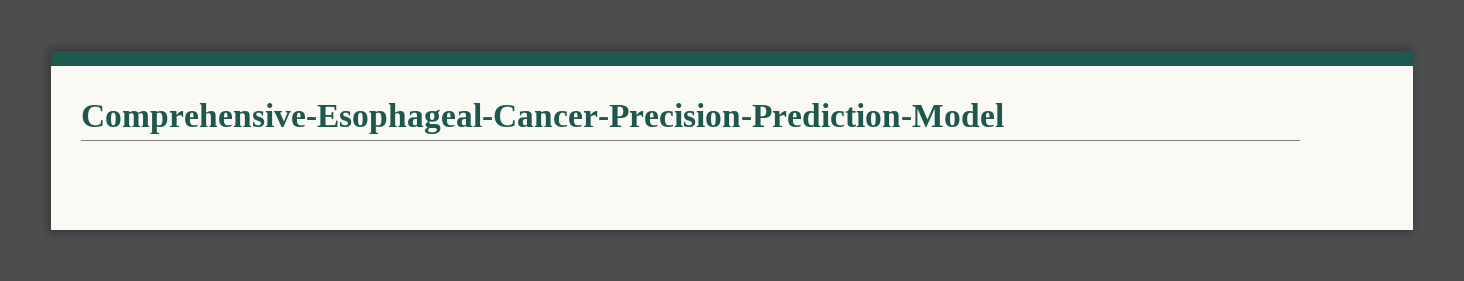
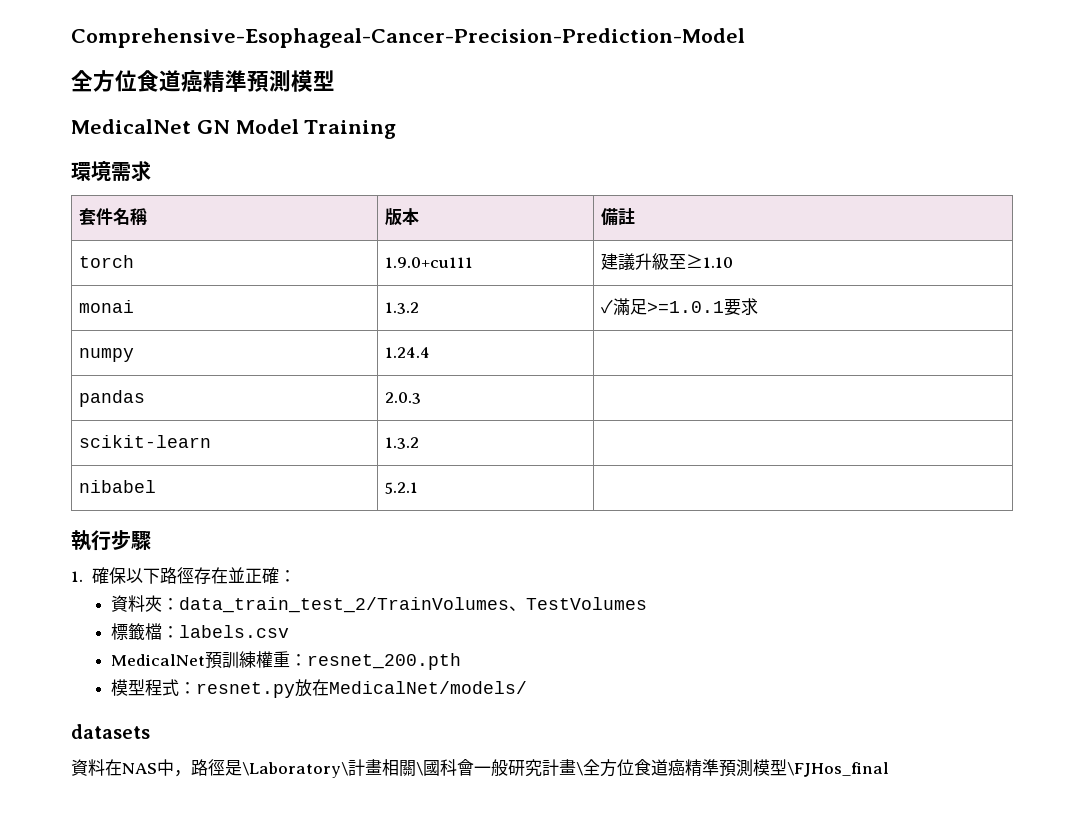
(1004, 118) none -> [71,70,335,93] [71,119,397,139] [71,161,151,182] [78,208,147,226] [384,208,419,226] [600,208,635,226] [78,255,134,268] [384,257,473,268] [600,253,733,270] [78,300,134,313] [384,302,419,314] [600,298,758,316] [78,348,134,362] [384,347,430,358] [78,390,145,407] [384,392,421,404] [78,435,211,448] [384,437,419,449] [78,480,156,493] [384,482,418,494] [71,530,151,551] [71,567,297,584] [111,595,648,613] [111,623,290,640] [111,651,462,670] [111,679,528,698] [71,724,150,739] [71,759,889,778] // 全方位食道癌精準預測模型 // MedicalNet GN Model Training // 環境需求 // 套件名稱 | 版本 | 備註 // torch | 1.9.0+cu111 | 建議升級至≥1.10 // monai | 1.3.2 | ✓滿足>=1.0.1要求 // numpy | 1.24.4 | // pandas | 2.0.3 | // scikit-learn | 1.3.2 | // nibabel | 5.2.1 | // 執行步驟 // 1.確保以下路徑存在並正確： // 資料夾：data_train_test_2/TrainVolumes、TestVolumes // 標籤檔：labels.csv // MedicalNet預訓練權重：resnet_200.pth // 模型程式：resnet.py放在MedicalNet/models/ // datasets // 資料在NAS中，路徑是\Laboratory\計畫相關\國科會一般研究計畫\全方位食道癌精準預測模型\FJHos_final

